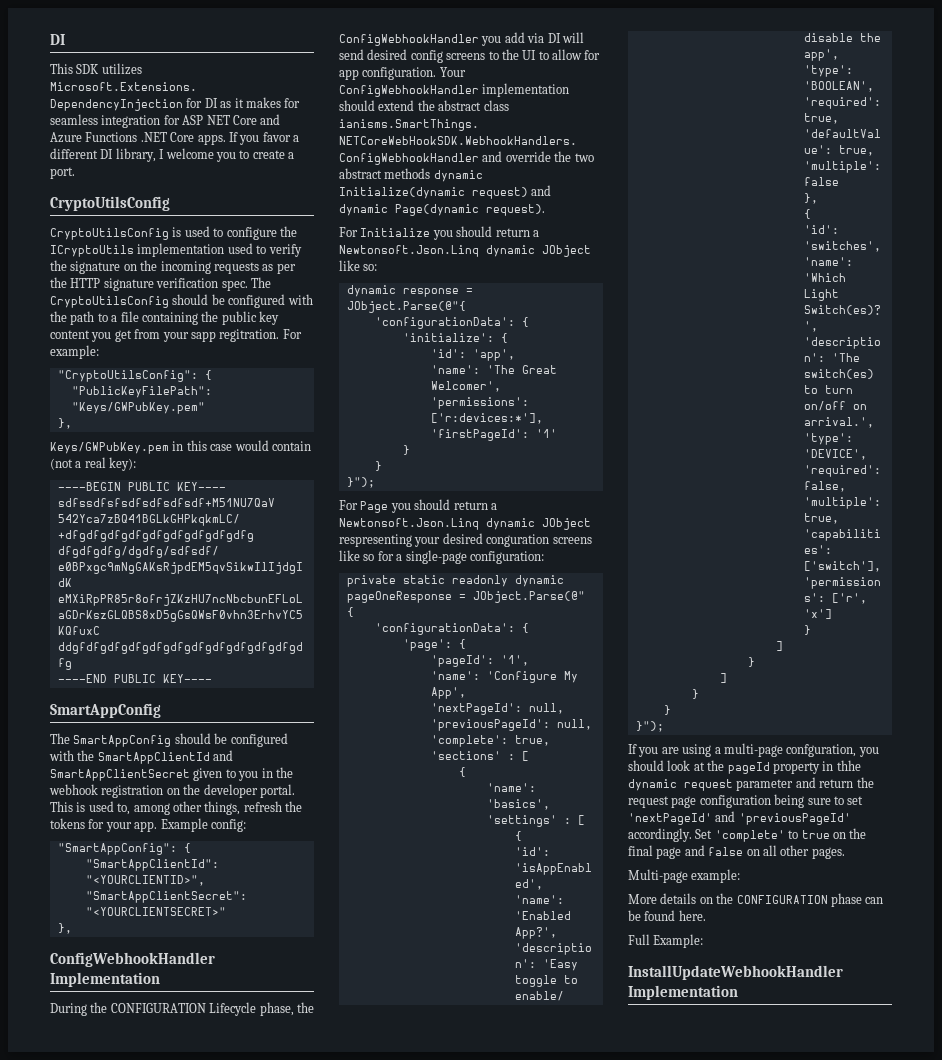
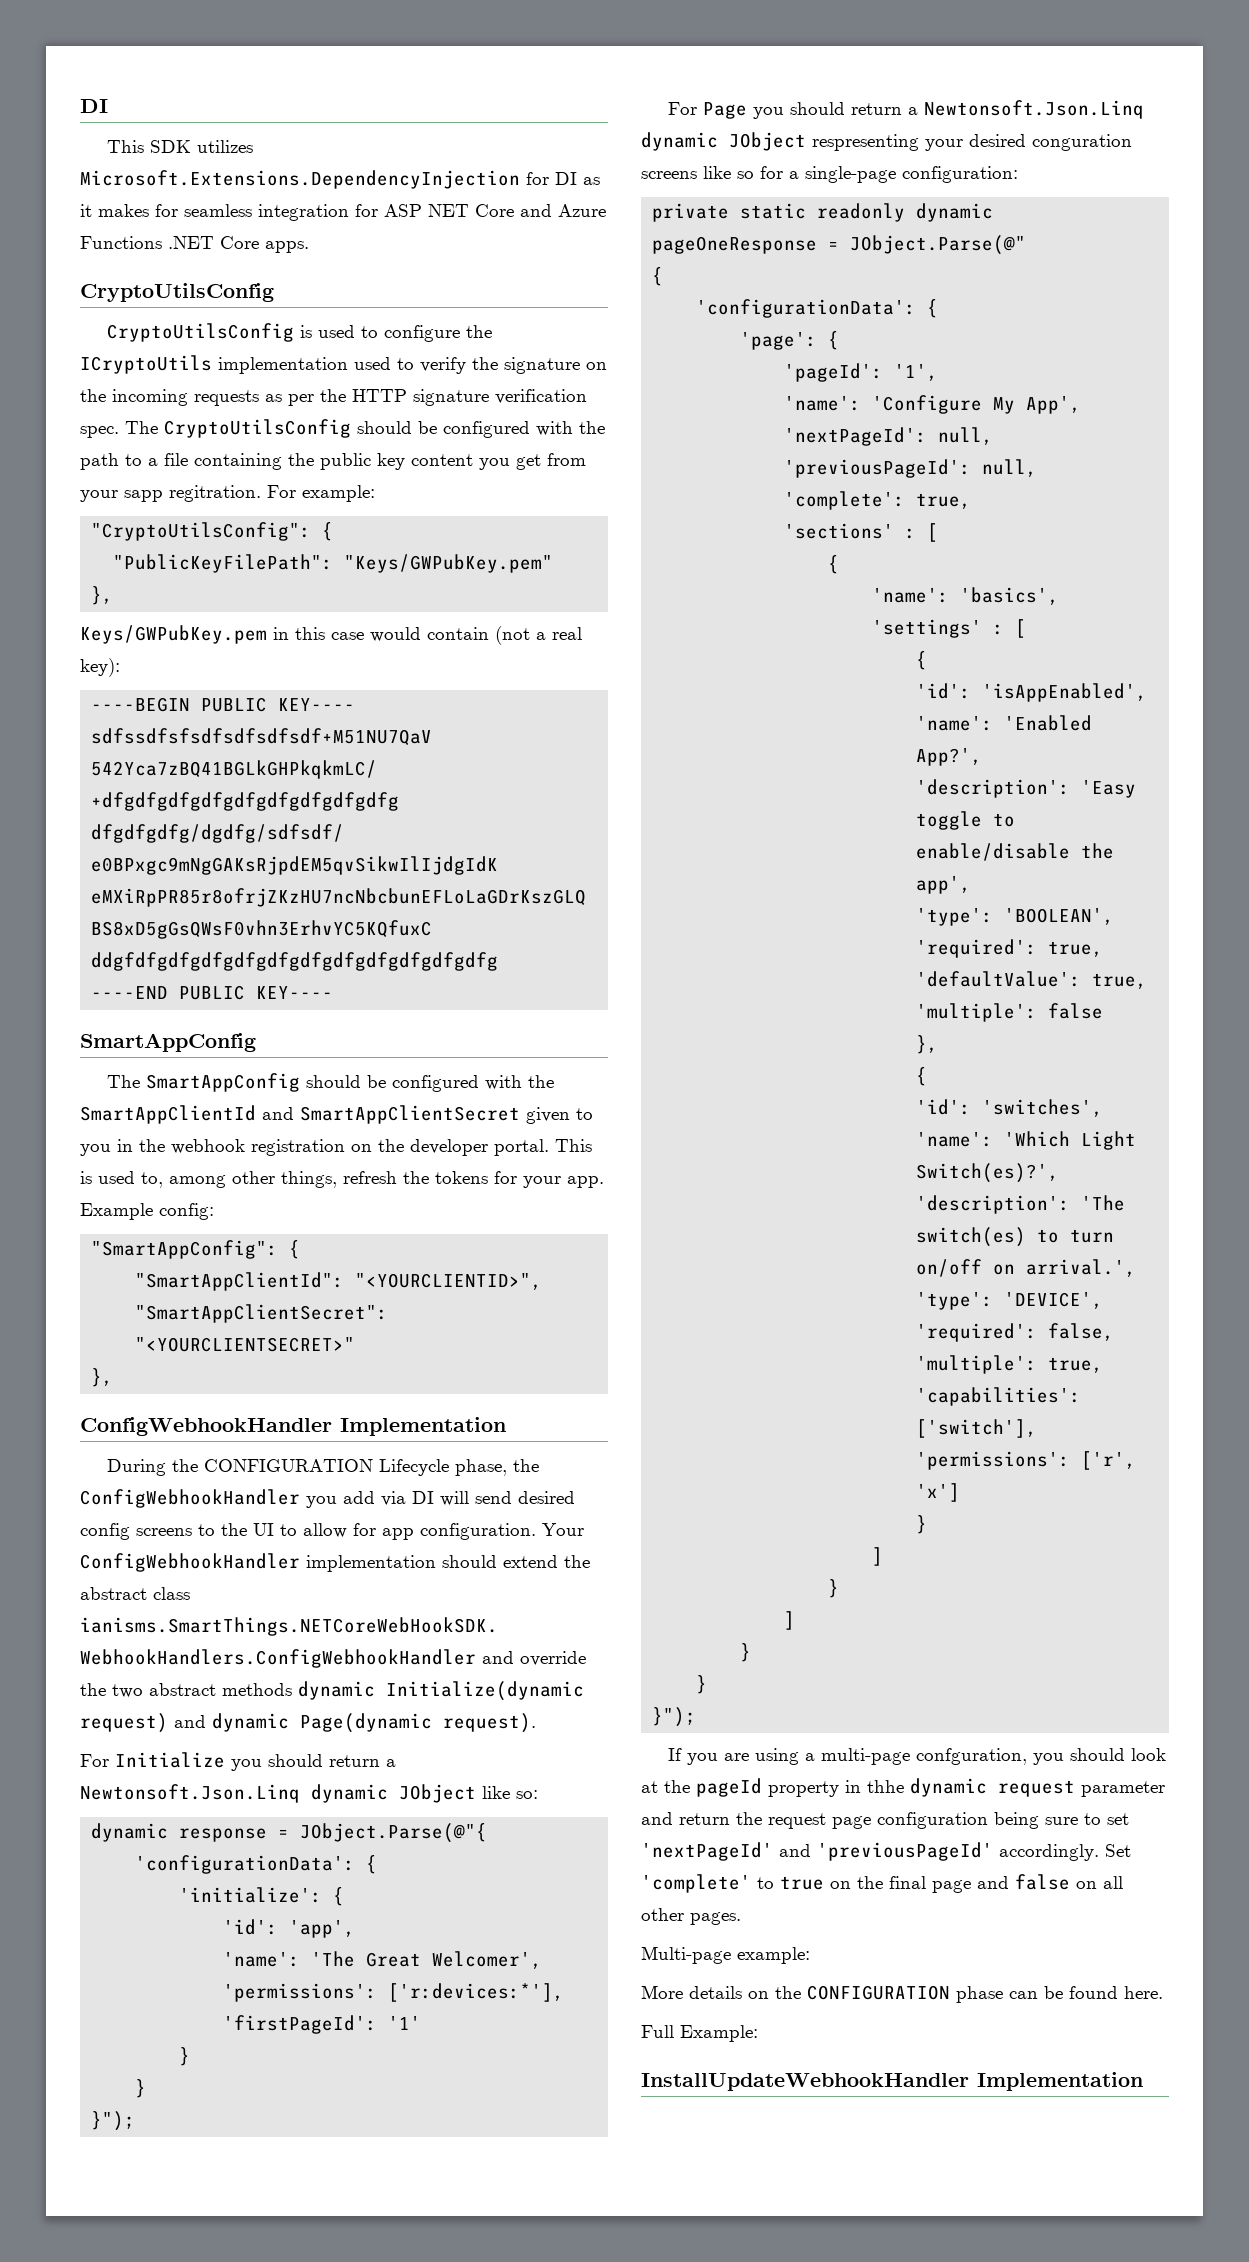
[228,132,299,145] [50,148,294,162] [50,167,75,179] If you favor a different DI library, I welcome you to create a port. -> (309, 247) none

